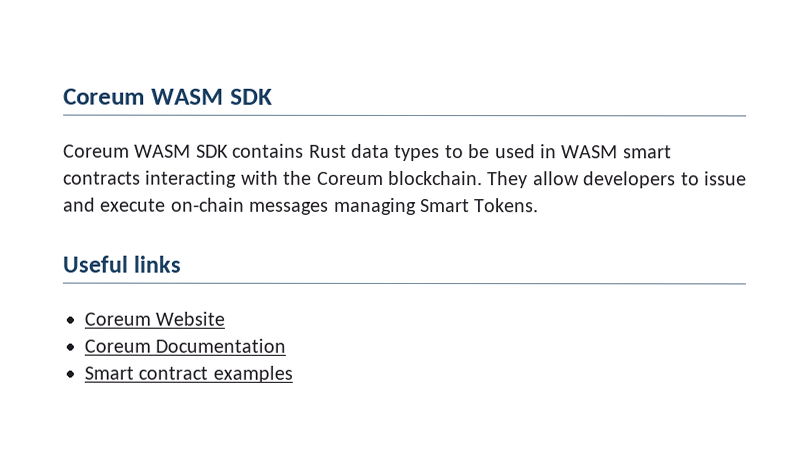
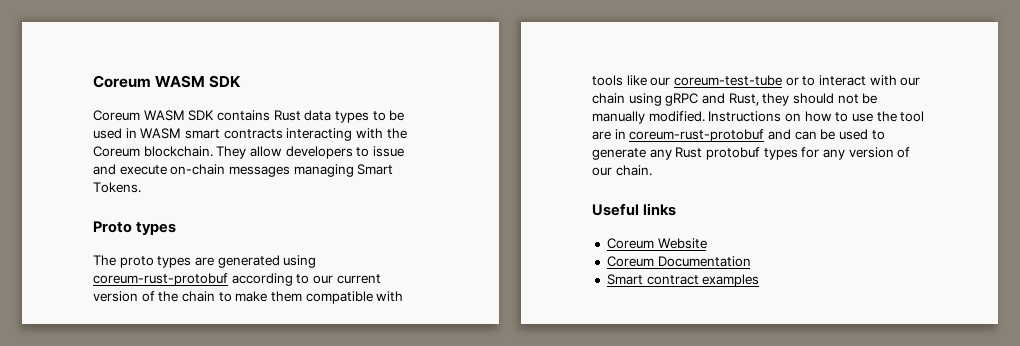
(540, 205) none -> [93,221,177,235] [93,255,317,268] [93,273,381,286] [93,291,404,304] [592,75,921,86] [592,93,878,106] [592,111,925,124] [592,129,885,142] [592,147,911,160] [592,165,652,176] // Proto types // The proto types are generated using coreum-rust-protobuf according to our current version of the chain to make them compatible with tools like our coreum-test-tube or to interact with our chain using gRPC and Rust, they should not be manually modified. Instructions on how to use the tool are in coreum-rust-protobuf and can be used to generate any Rust protobuf types for any version of our chain.

